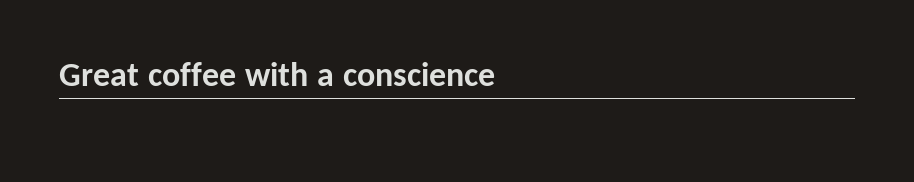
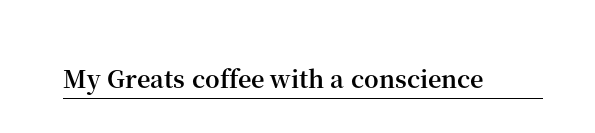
[59,64,139,86] Great -> [63,70,186,95] My Greats

